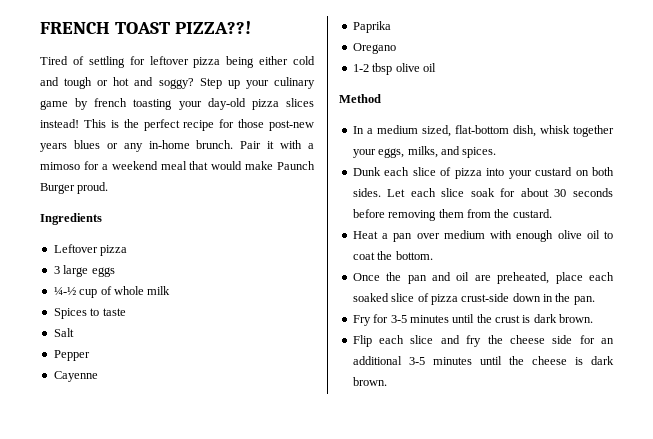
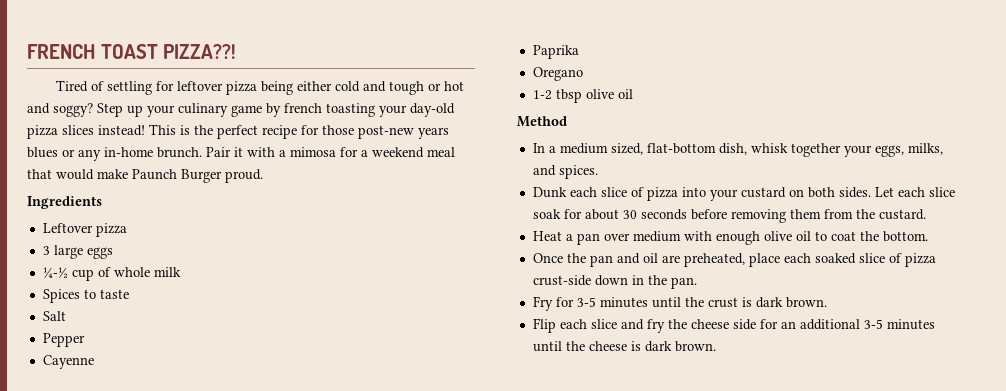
[40,162,80,170] mimoso -> [290,147,336,157] mimosa

